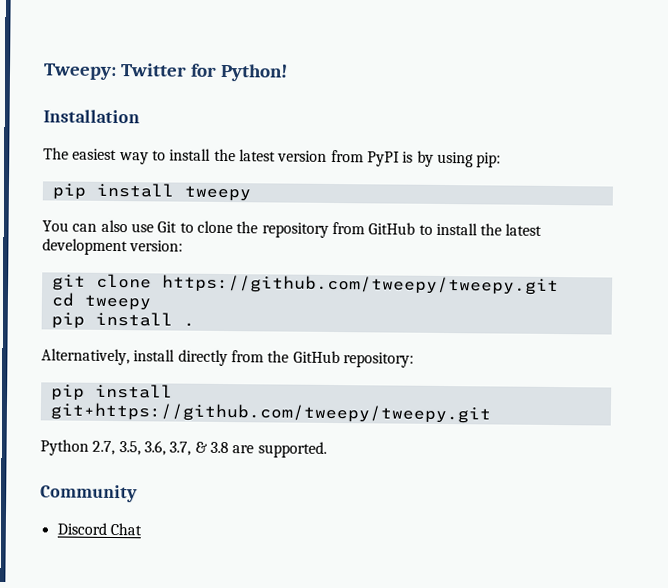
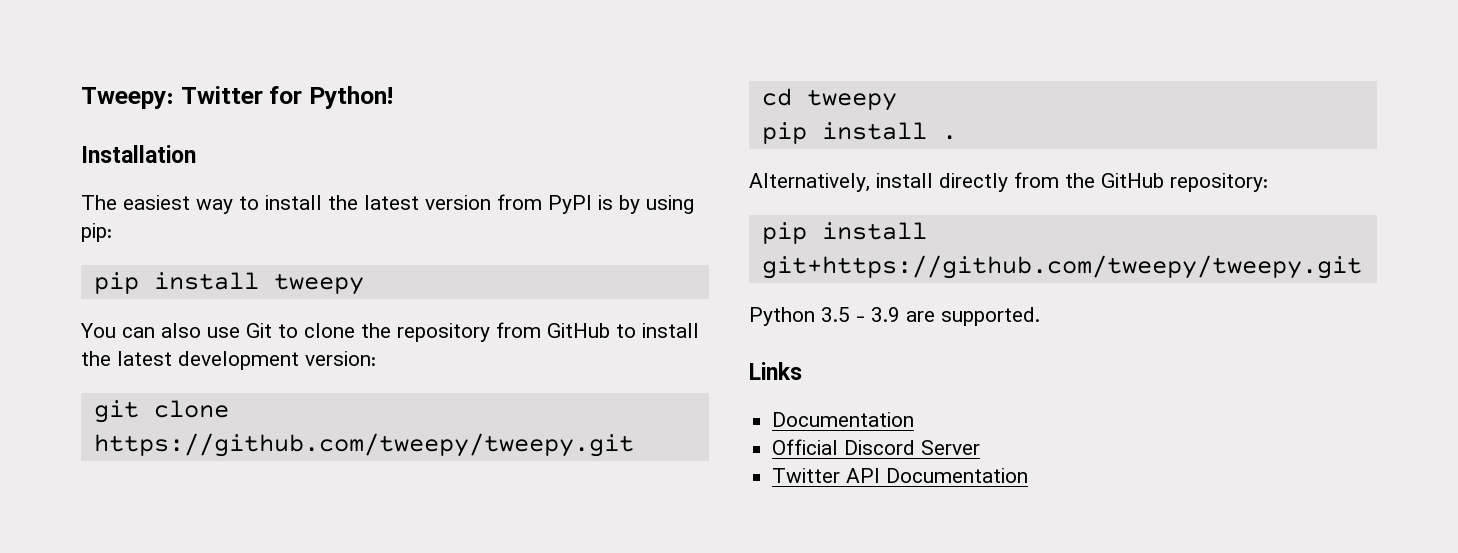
[92,440,327,458] [40,484,138,503] [56,522,142,536] 2.7, 3.5, 3.6, 3.7, & 3.8 are supported. // Community // Discord Chat -> [821,307,1040,326] [749,362,802,380] [772,412,915,427] [772,439,981,455] [772,468,1029,483] 3.5 - 3.9 are supported. // Links // Documentation // Official Discord Server // Twitter API Documentation

